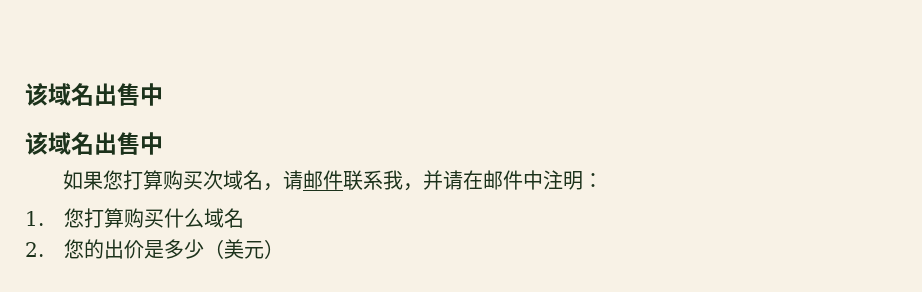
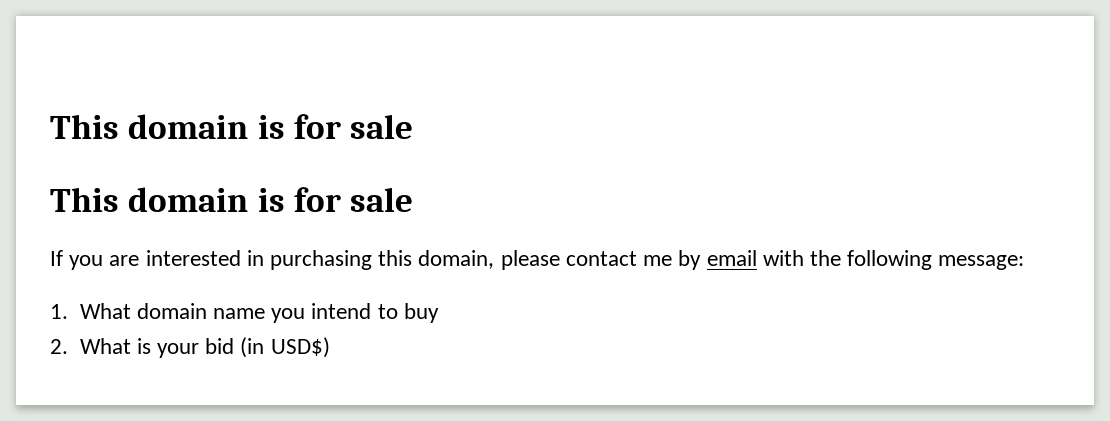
[25,83,163,106] [25,132,163,155] [63,170,604,191] [25,208,244,228] [25,239,284,259] 该域名出售中 // 该域名出售中 // 如果您打算购买次域名，请邮件联系我，并请在邮件中注明： // 1.您打算购买什么域名 // 2.您的出价是多少（美元） -> [50,114,414,139] [50,187,414,212] [50,250,1025,270] [50,303,439,323] [50,337,330,358] This domain is for sale // This domain is for sale // If you are interested in purchasing this domain, please contact me by email with the following message: // 1. What domain name you intend to buy // 2. What is your bid (in USD$)

